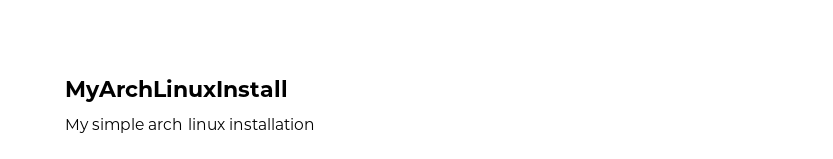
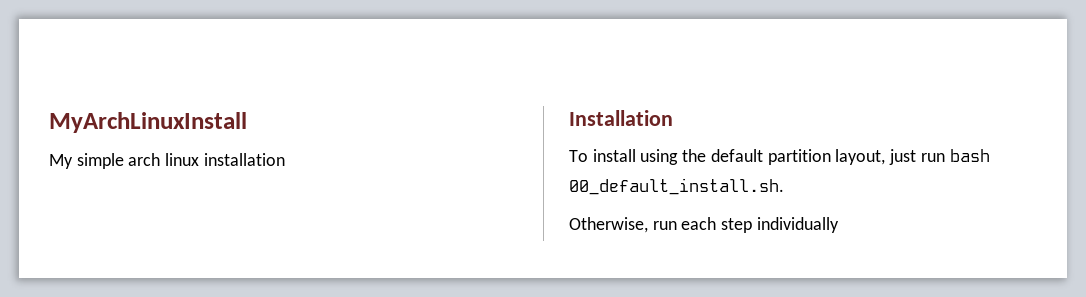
(315, 124) none -> [569,110,673,126] [569,149,990,165] [569,178,784,195] [569,217,839,233] // Installation // To install using the default partition layout, just run bash 00_default_install.sh. // Otherwise, run each step individually

